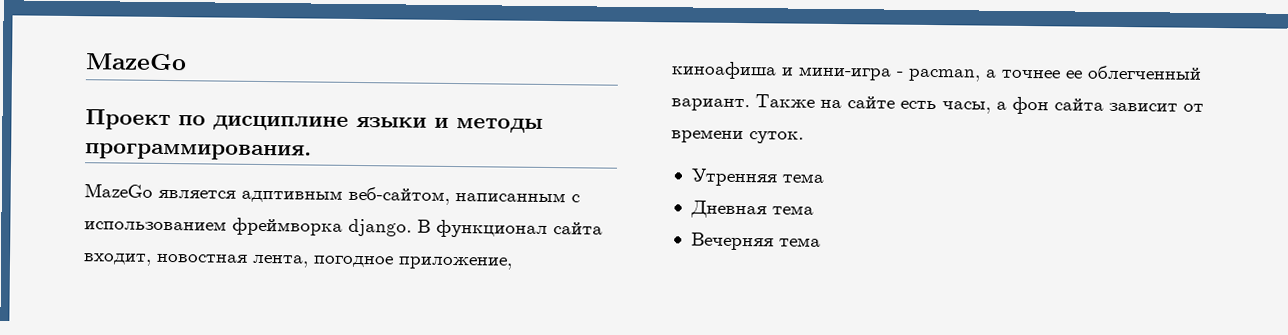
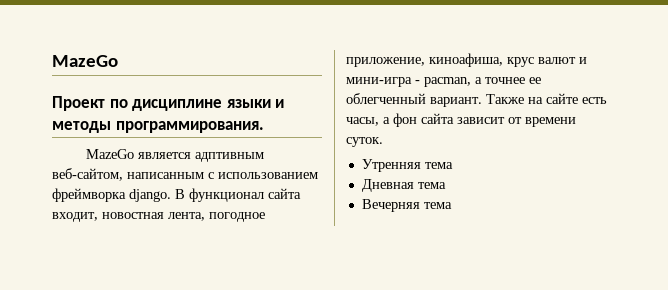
[671,61,777,80] киноафиша -> [429,53,576,67] киноафиша, крус валют

